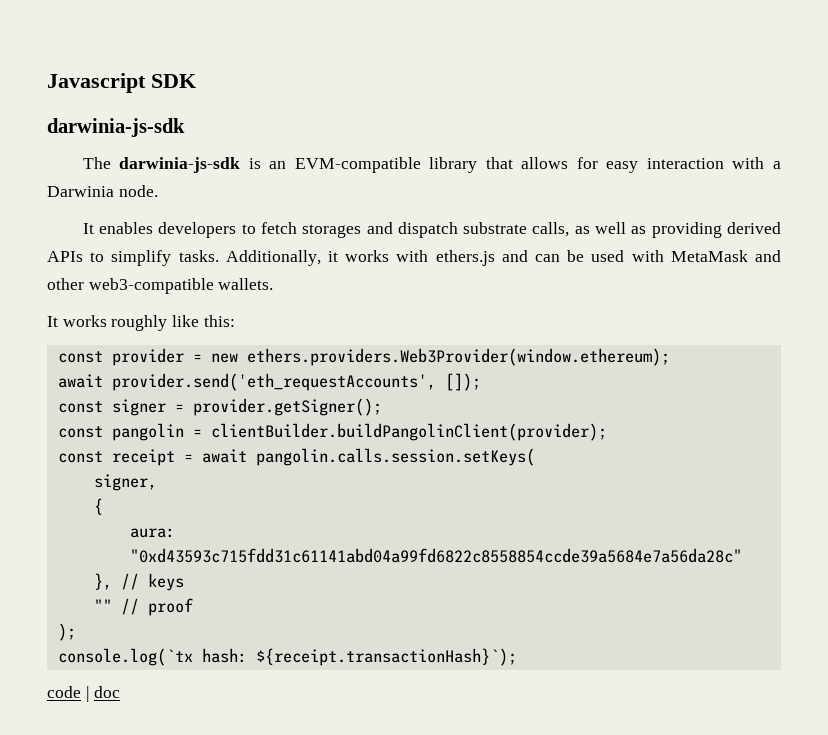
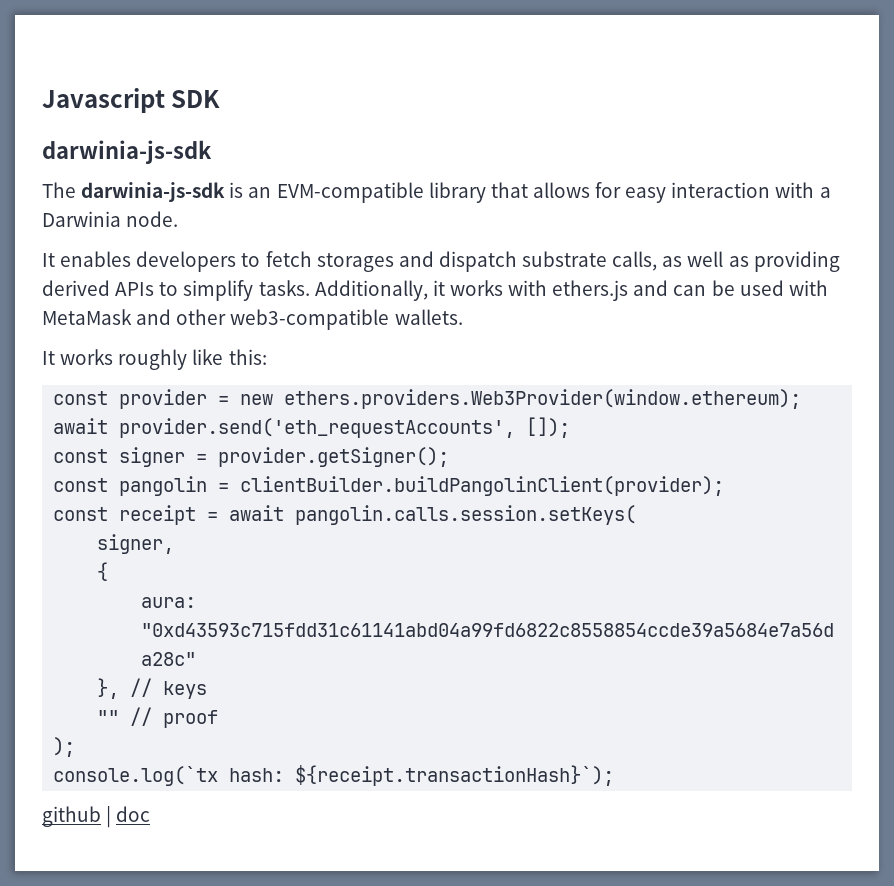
[47,686,81,698] code -> [42,806,101,827] github

